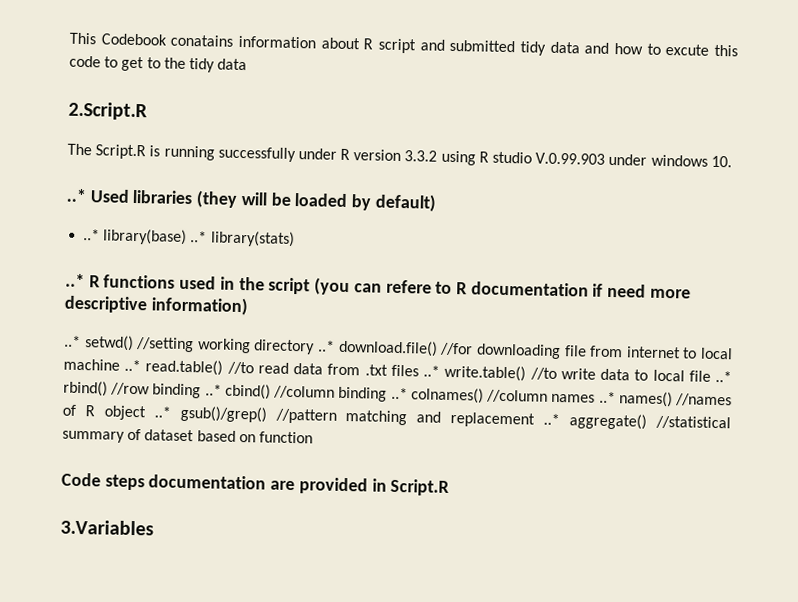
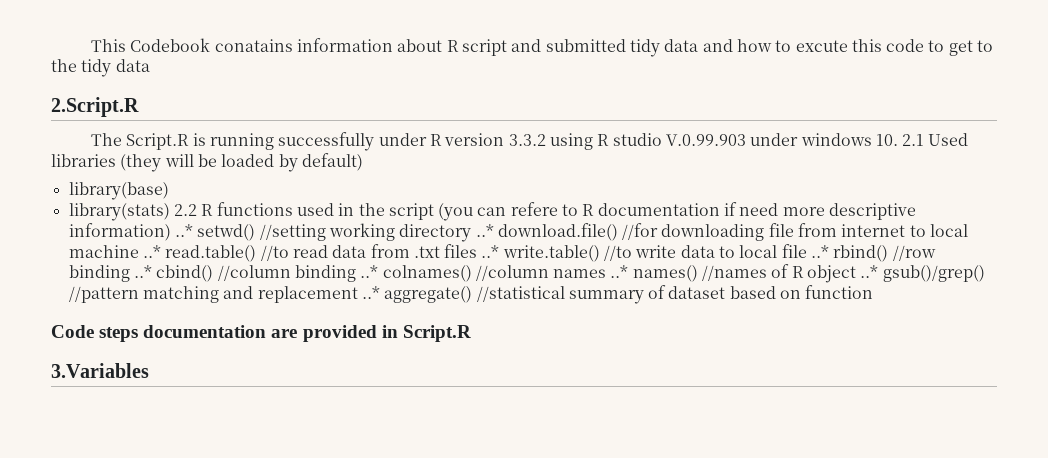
[66,188,87,203] // ..* -> [902,134,925,146] 2.1
[83,229,101,241] ..* -> (363, 162) none
[190,231,208,243] ..* -> (169, 191) //
[65,273,85,288] // ..* -> [173,204,197,216] 2.2
(249, 306) // -> (171, 232) none

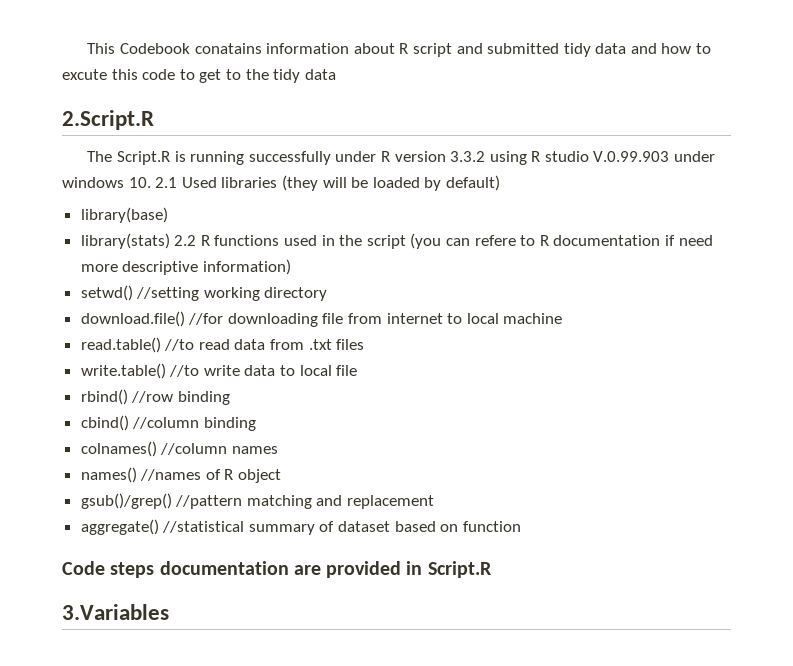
[174,224,193,237] ..* -> (291, 267) //
[475,224,494,237] ..* -> (328, 294) //
[142,245,161,258] ..* -> (563, 318) //
[481,245,500,258] ..* -> (365, 344) //
[811,245,830,258] ..* -> (358, 370) //
[133,265,152,278] ..* -> (230, 398) //
[360,265,379,278] ..* -> (256, 424) //
[610,265,629,278] ..* -> (278, 450) //
[860,265,879,278] ..* -> (282, 476) //
[361,286,380,299] ..* -> (435, 502) //

